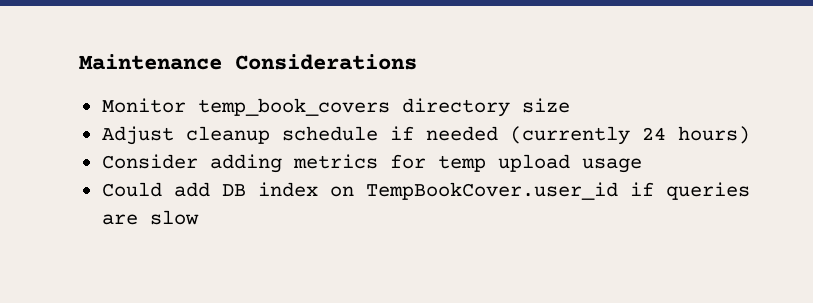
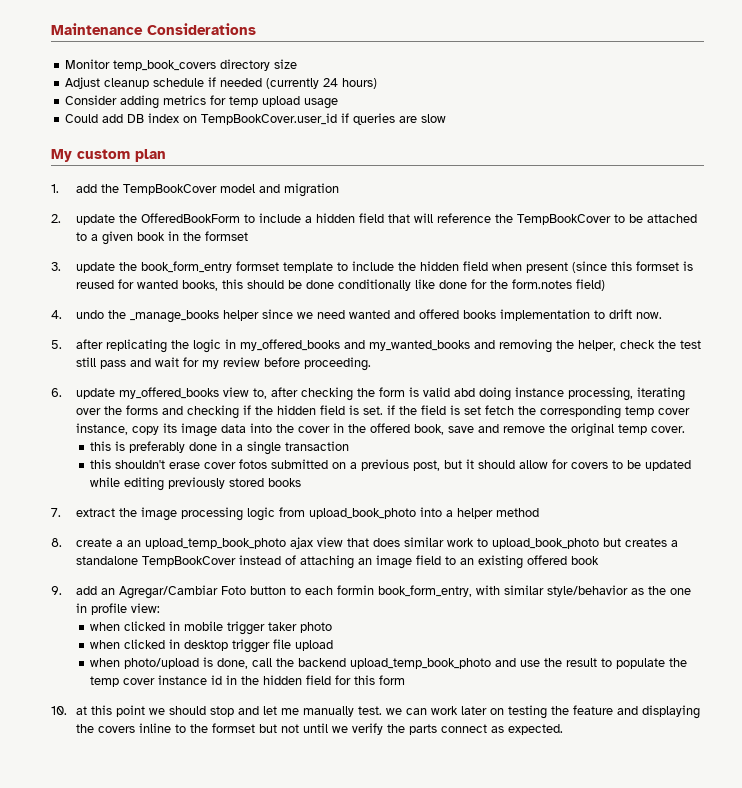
(199, 217) none -> [51,149,166,162] [51,183,340,197] [51,213,698,225] [76,231,249,245] [51,261,694,273] [76,279,606,291] [51,309,663,323] [51,339,702,353] [76,357,372,371] [51,387,686,401] [76,405,691,419] [76,423,686,437] [90,441,350,455] [90,459,692,471] [90,477,302,491] [51,507,540,521] [51,537,679,549] [76,555,600,569] [51,585,692,599] [76,603,161,615] [90,621,333,635] [90,639,334,653] [90,657,688,669] [90,675,406,687] [51,705,701,719] [76,723,564,735] // My custom plan // 1. add the TempBookCover model and migration // 2. update the OfferedBookForm to include a hidden field that will reference the TempBookCover to be attached to a given book in the formset // 3. update the book_form_entry formset template to include the hidden field when present (since this formset is reused for wanted books, this should be done conditionally like done for the form.notes field) // 4. undo the _manage_books helper since we need wanted and offered books implementation to drift now. // 5. after replicating the logic in my_offered_books and my_wanted_books and removing the helper, check the test still pass and wait for my review before proceeding. // 6. update my_offered_books view to, after checking the form is valid abd doing instance processing, iterating over the forms and checking if the hidden field is set. if the field is set fetch the corresponding temp cover instance, copy its image data into the cover in the offered book, save and remove the original temp cover. // this is preferably done in a single transaction // this shouldn't erase cover fotos submitted on a previous post, but it should allow for covers to be updated while editing previously stored books // 7. extract the image processing logic from upload_book_photo into a helper method // 8. create a an upload_temp_book_photo ajax view that does similar work to upload_book_photo but creates a standalone TempBookCover instead of attaching an image field to an existing offered book // 9. add an Agregar/Cambiar Foto button to each formin book_form_entry, with similar style/behavior as the one in profile view: // when clicked in mobile trigger taker photo // when clicked in desktop trigger file upload // when photo/upload is done, call the backend upload_temp_book_photo and use the result to populate the temp cover instance id in the hidden field for this form // 10. at this point we should stop and let me manually test. we can work later on testing the feature and displaying the covers inline to the formset but not until we verify the parts connect as expected.

